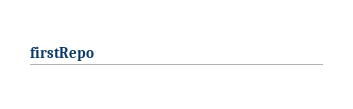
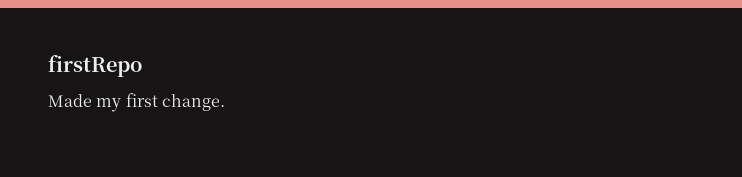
(94, 53) none -> [48,93,225,112] // Made my first change.

